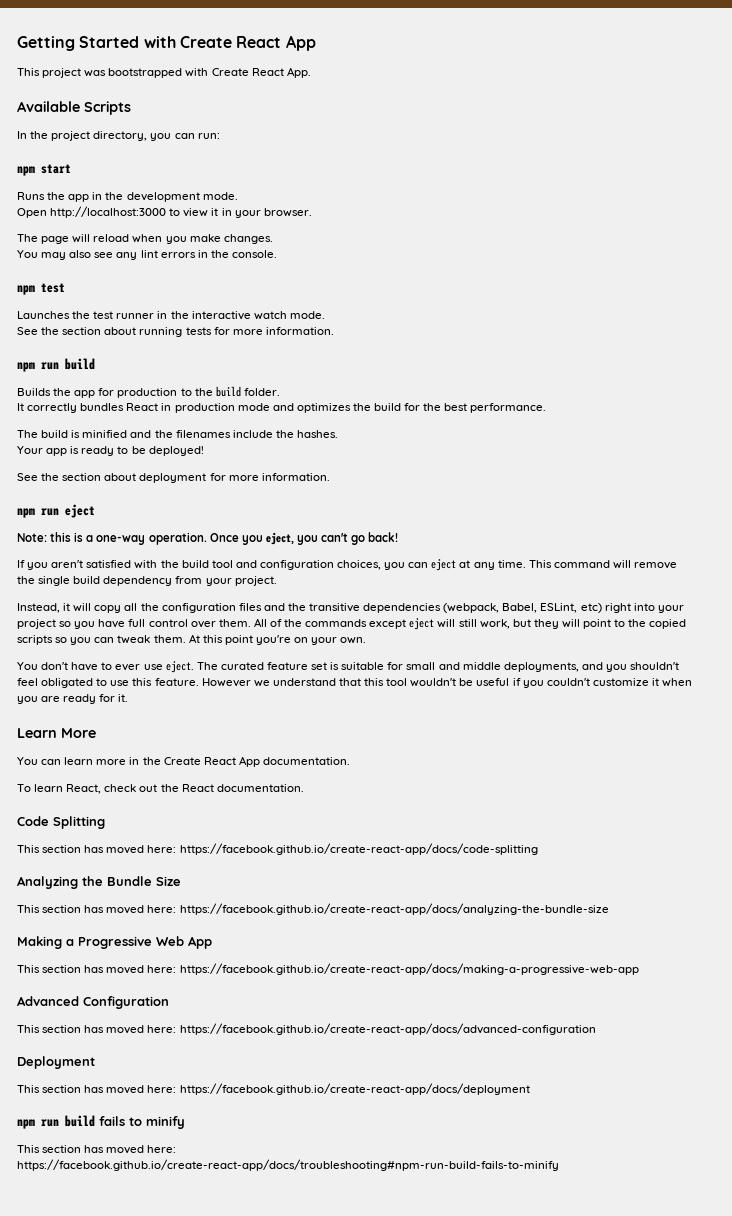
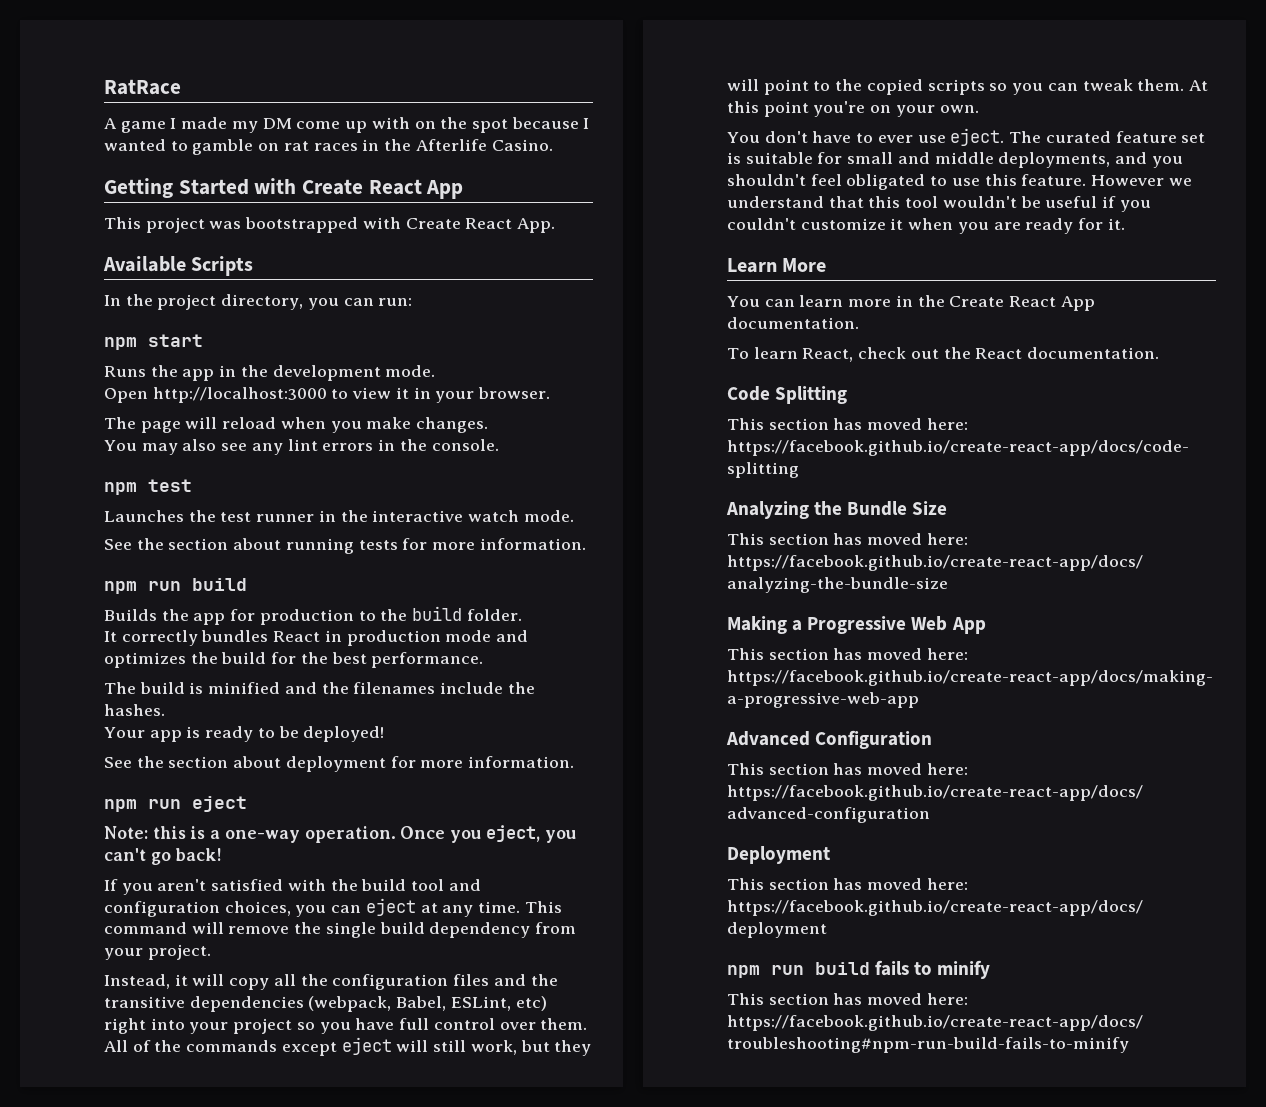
(17, 43) none -> [104,79,181,95] [104,117,590,133] [104,139,553,155] RatRace // A game I made my DM come up with on the spot because I wanted to gamble on rat races in the Afterlife Casino. //

